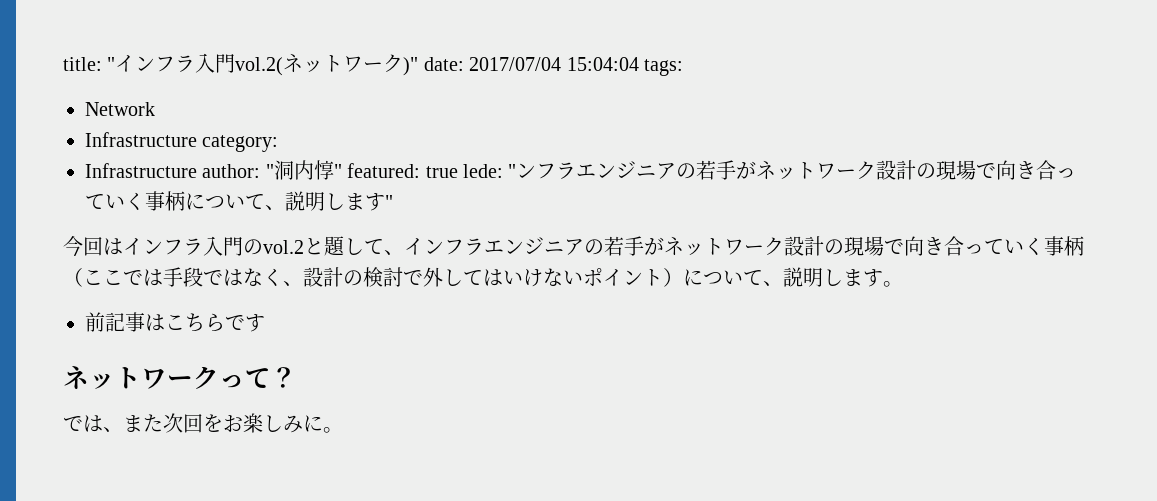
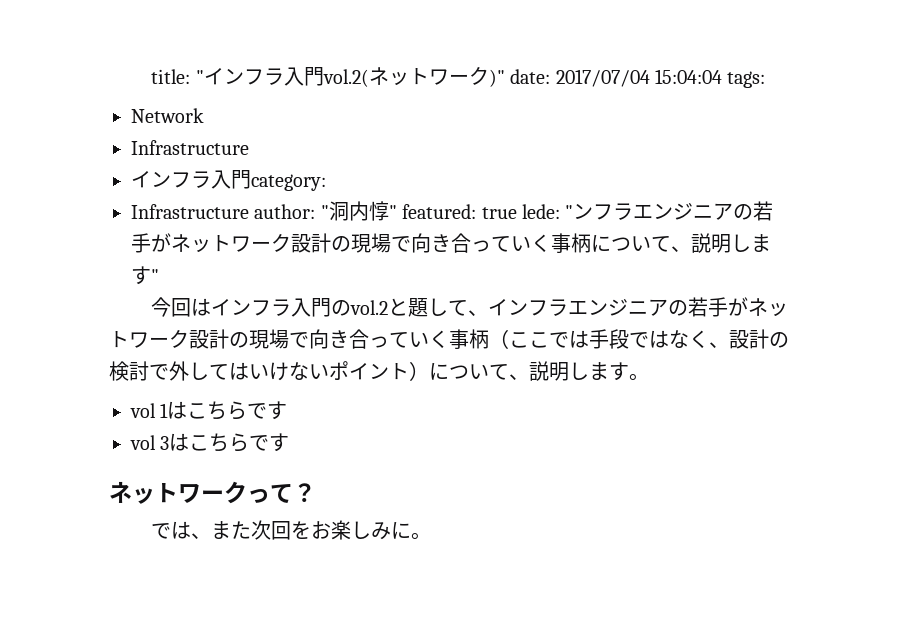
(197, 139) none -> [131,170,251,189] // インフラ入門
[85,312,145,332] 前記事 -> [130,401,288,420] [130,435,170,450] vol 1はこちらです // vol 3

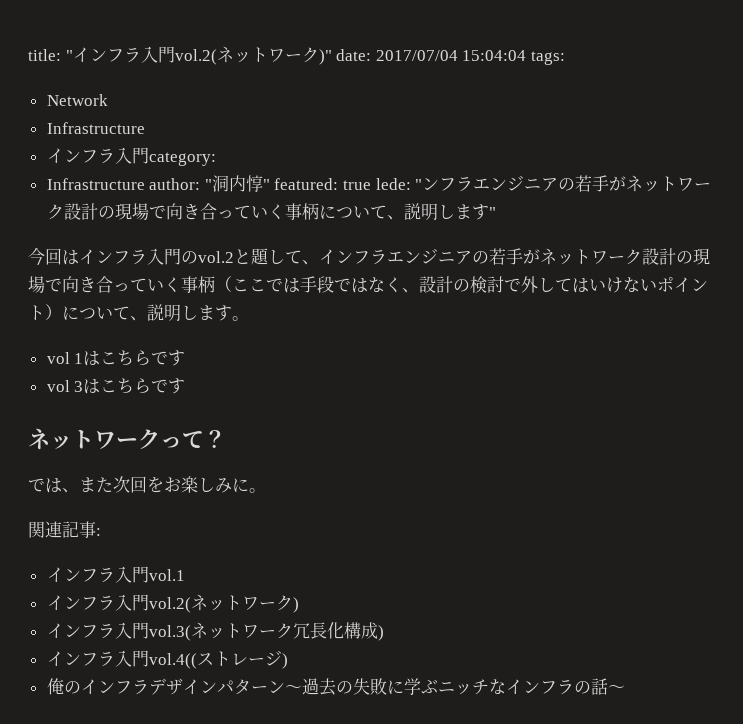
(432, 536) none -> [28,521,101,538] [46,566,185,583] [46,594,299,613] [46,622,384,641] [46,650,288,669] [46,678,625,696] // 関連記事: // インフラ入門vol.1 // インフラ入門vol.2(ネットワーク) // インフラ入門vol.3(ネットワーク冗長化構成) // インフラ入門vol.4((ストレージ) // 俺のインフラデザインパターン～過去の失敗に学ぶニッチなインフラの話～

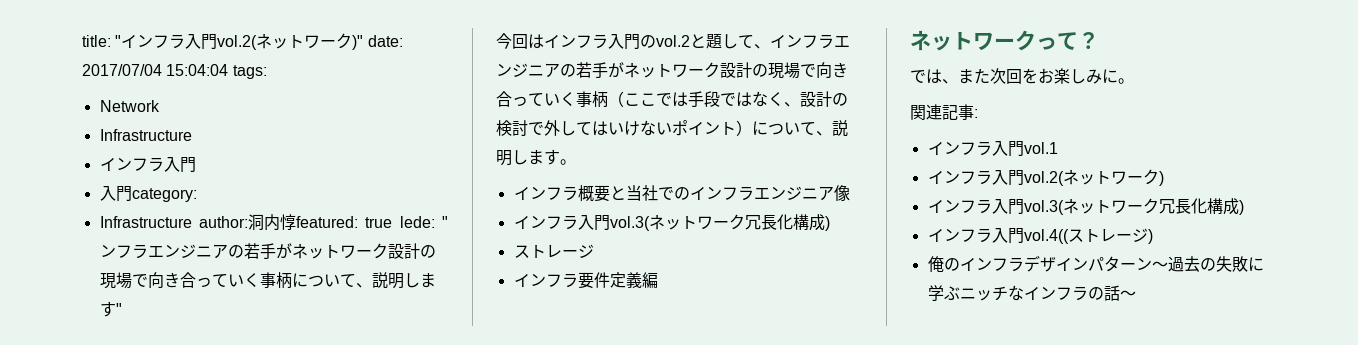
(149, 155) none -> [99,186,132,202] // 入門
[204,175,270,192] "洞内惇" -> [247,214,296,231] 洞内惇
[46,350,186,366] [46,378,186,394] vol 1はこちらです // vol 3はこちらです -> [513,185,850,202] [513,214,830,231] [513,244,594,258] [513,272,658,289] インフラ概要と当社でのインフラエンジニア像 // インフラ入門vol.3(ネットワーク冗長化構成) // ストレージ // インフラ要件定義編

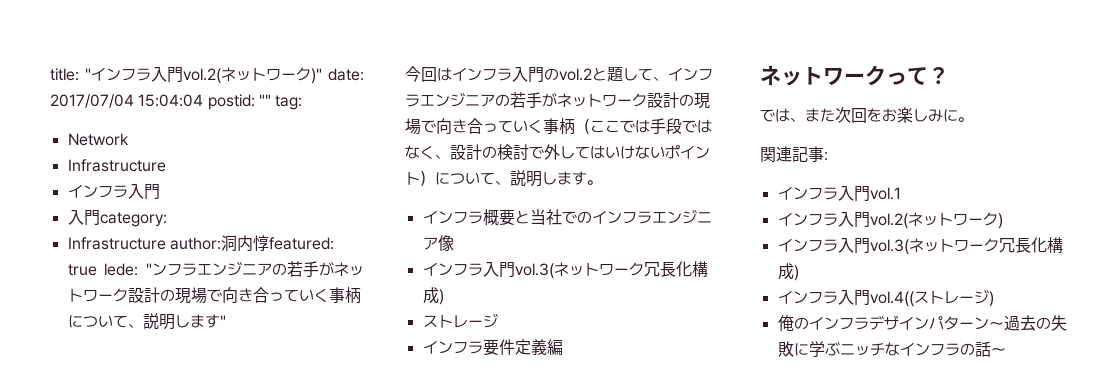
[232,65,267,79] tags: -> [207,94,303,110] postid: "" tag:

